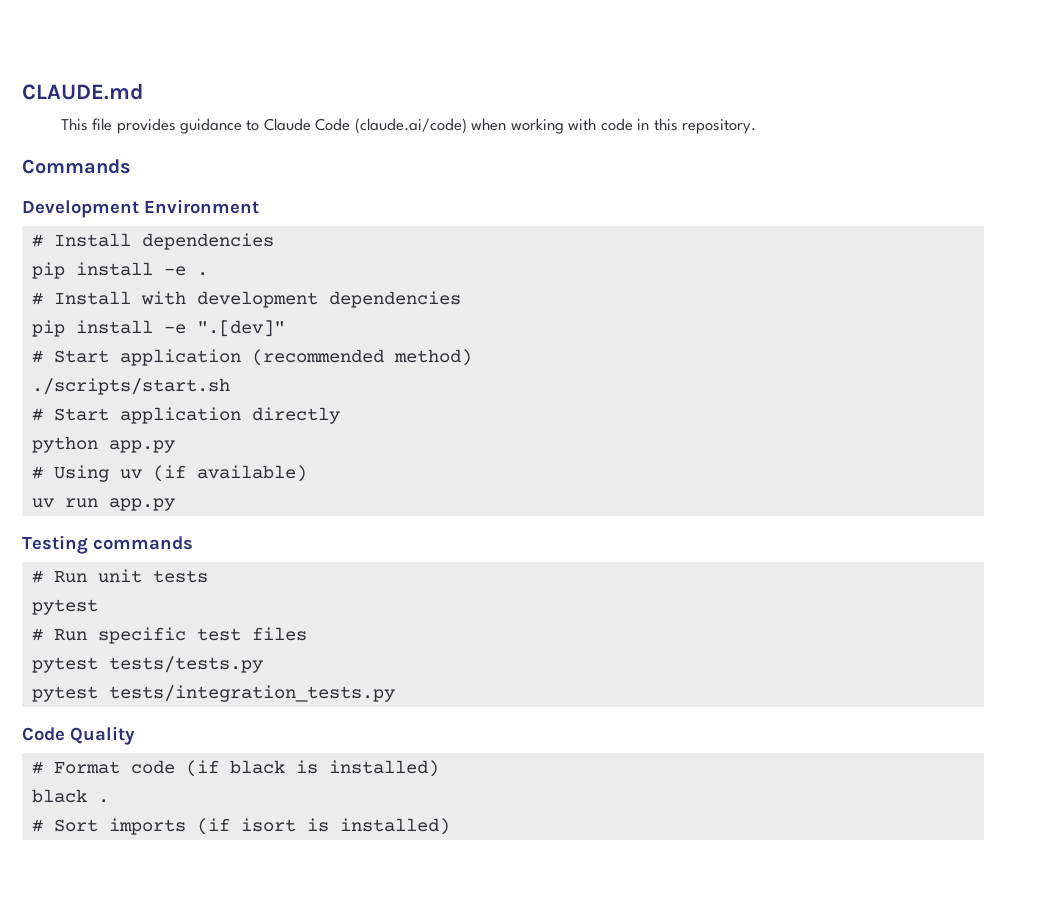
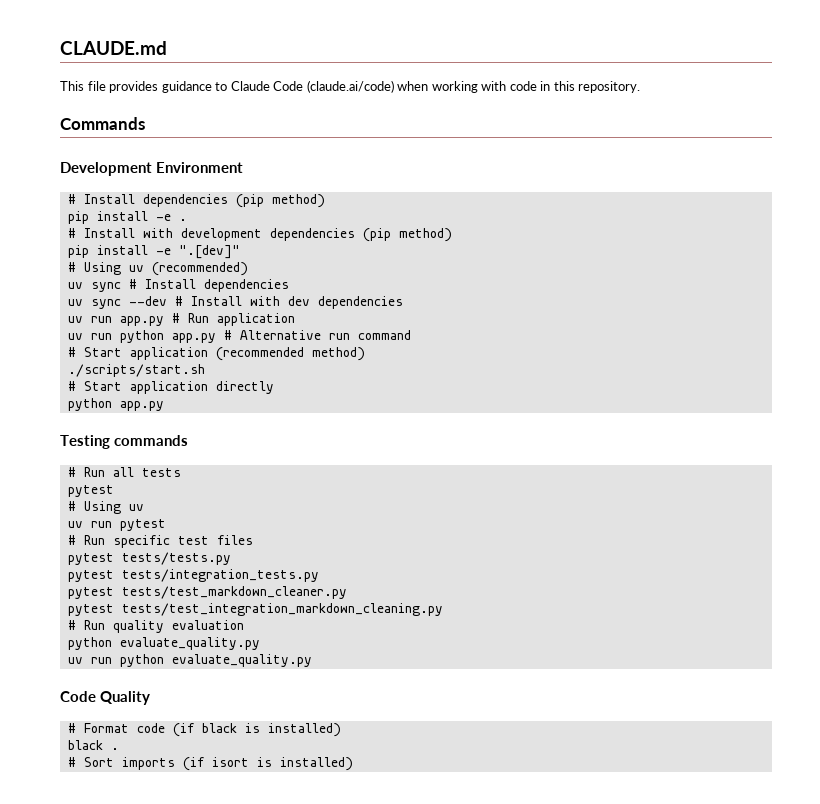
(274, 241) none -> [235,194,325,208] (pip method)
(461, 299) none -> [362,228,452,242] (pip method)
(285, 328) none -> [67,262,248,276] [67,279,289,292] [67,296,403,309] [67,313,295,326] [67,330,411,343] // # Using uv (recommended) // uv sync # Install dependencies // uv sync --dev # Install with dev dependencies // uv run app.py # Run application // uv run python app.py # Alternative run command
[31,465,307,482] [31,498,175,511] // # Using uv (if available) // uv run app.py -> (164, 406) none
[97,569,142,583] unit -> [112,467,134,477] all
(98, 607) none -> [67,501,144,514] [67,519,166,531] // # Using uv // uv run pytest
(395, 693) none -> [67,586,347,599] [67,603,443,616] [67,620,244,633] [67,637,260,650] [67,654,312,667] // pytest tests/test_markdown_cleaner.py // pytest tests/test_integration_markdown_cleaning.py // # Run quality evaluation // python evaluate_quality.py // uv run python evaluate_quality.py

